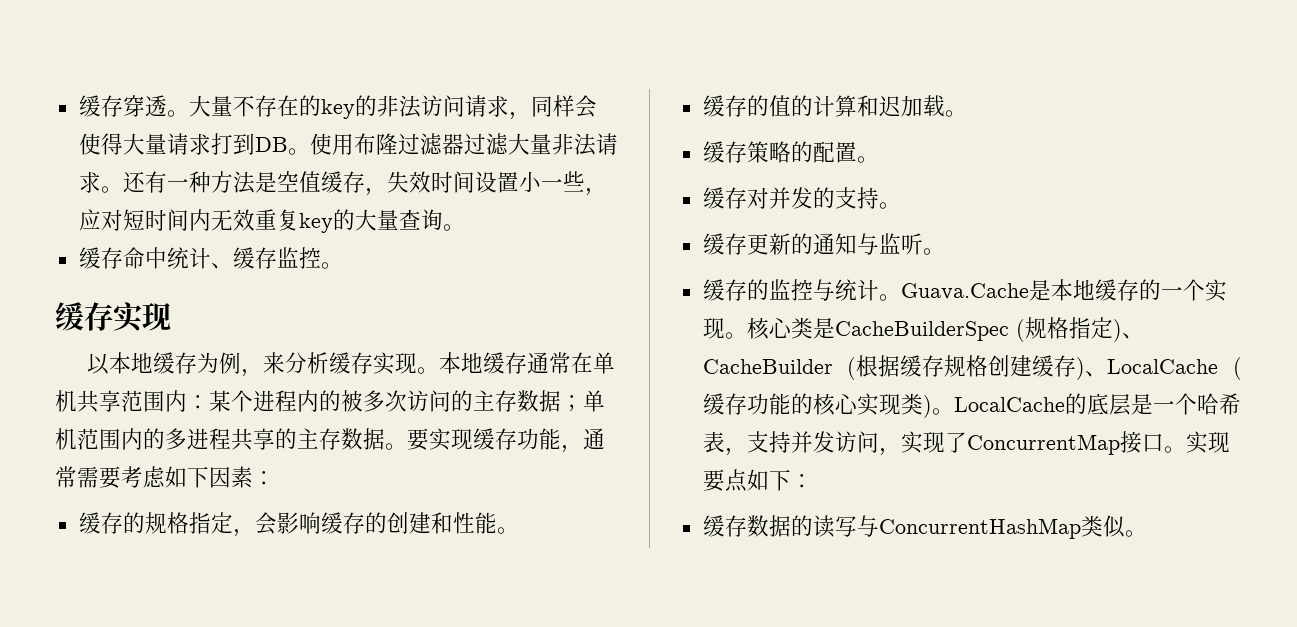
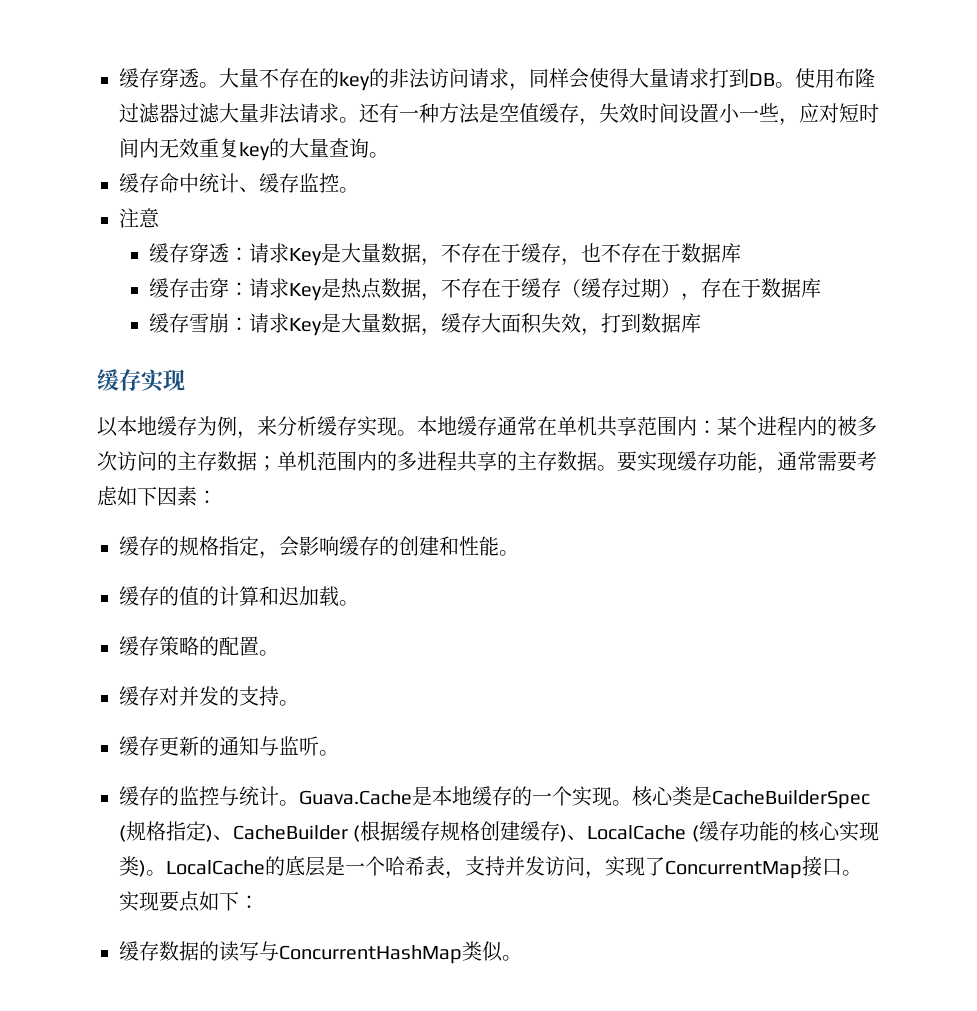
(343, 265) none -> [119,208,160,228] [149,243,742,266] [149,278,822,301] [149,313,702,336] // 注意 // 缓存穿透：请求Key是大量数据，不存在于缓存，也不存在于数据库 // 缓存击穿：请求Key是热点数据，不存在于缓存（缓存过期），存在于数据库 // 缓存雪崩：请求Key是大量数据，缓存大面积失效，打到数据库

